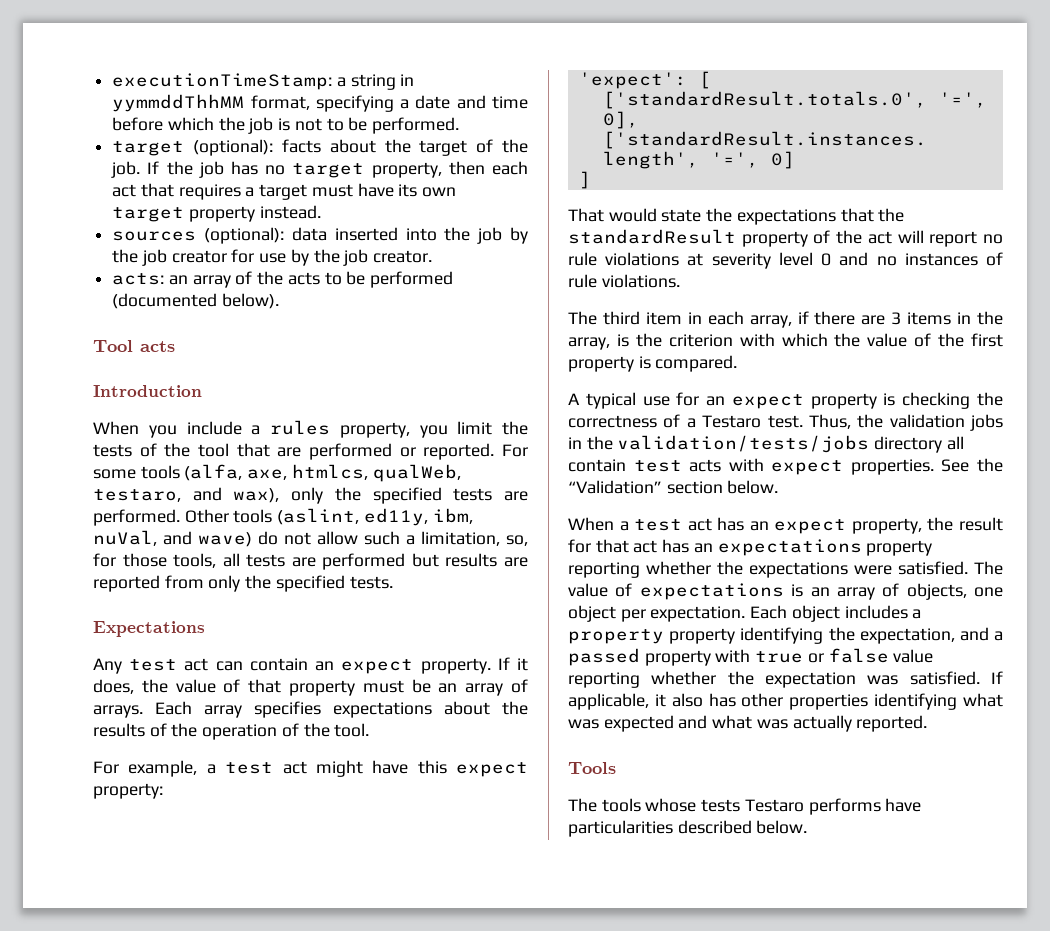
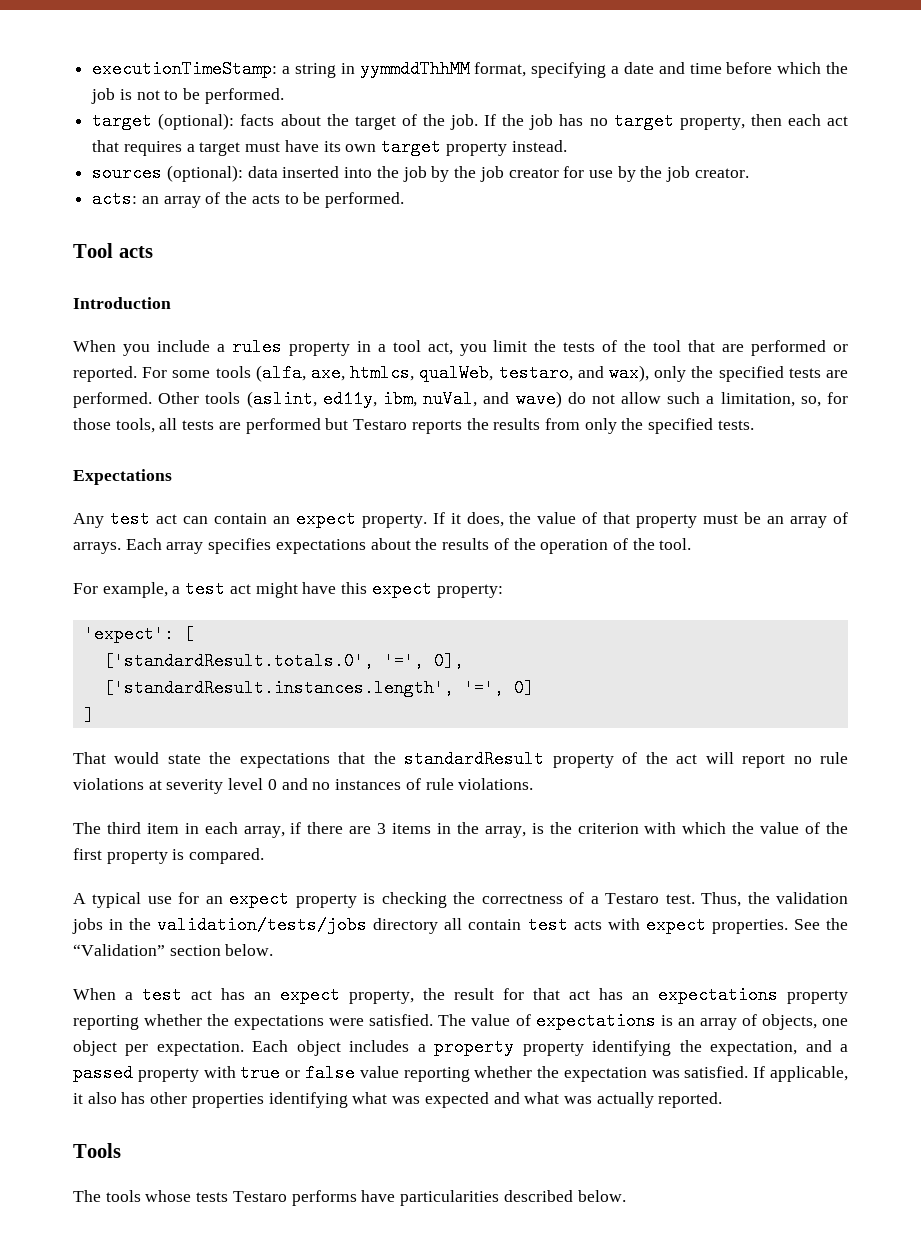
[370,271,454,288] [112,293,279,309] performed (documented below). -> [325,192,405,208] performed.
[339,422,410,438] property, -> [288,340,453,356] property in a tool act,
[445,553,528,567] [93,575,160,592] results are reported -> [353,418,541,434] Testaro reports the results

